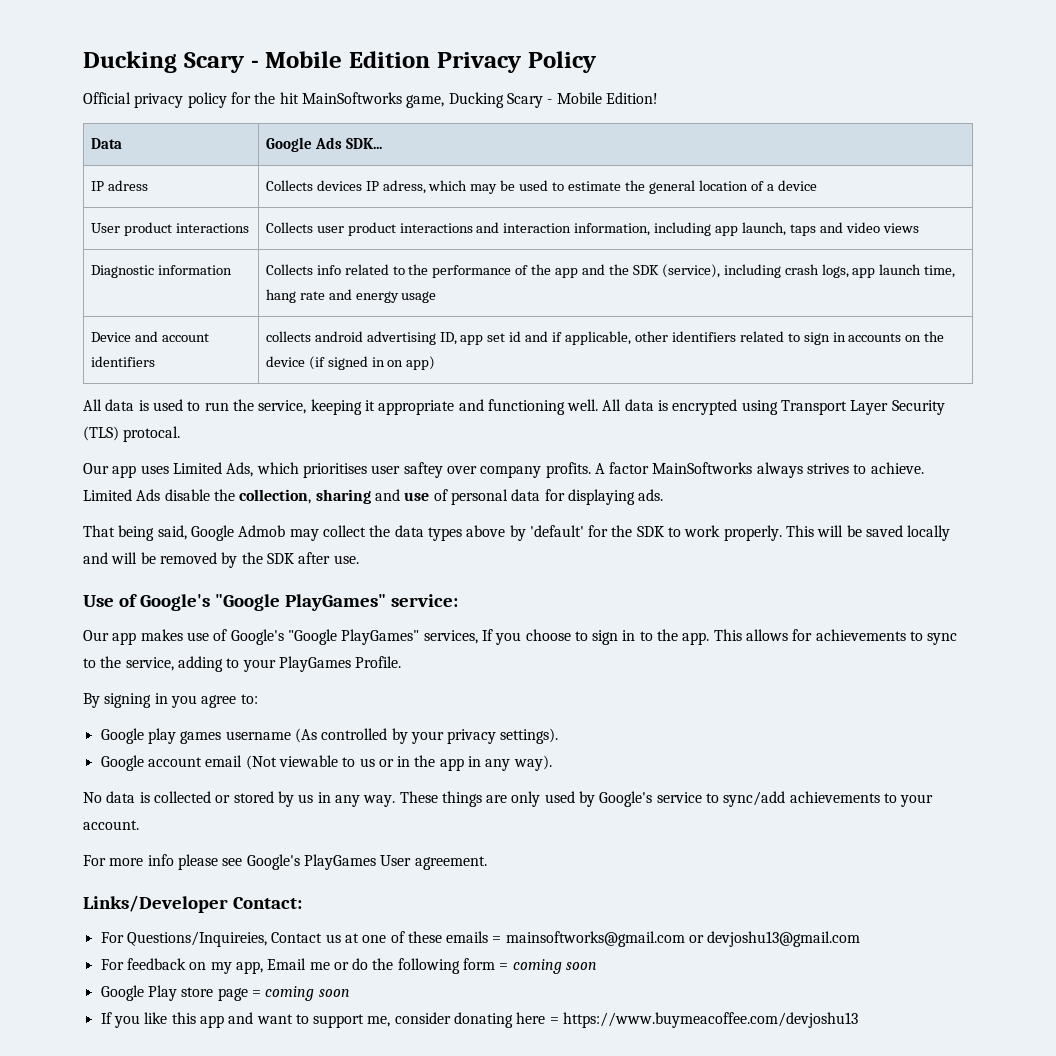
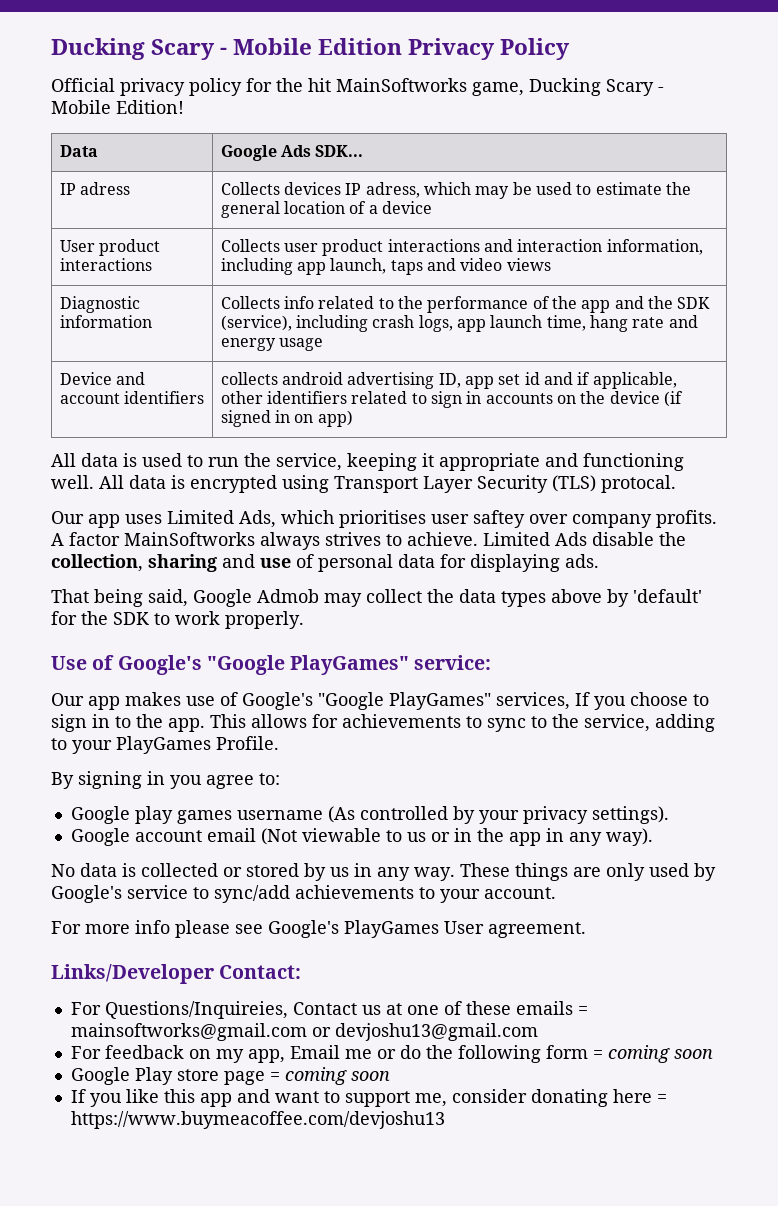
[786,525,951,541] [83,552,359,568] This will be saved locally and will be removed by the SDK after use. -> (304, 620) none

